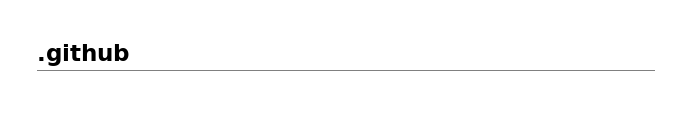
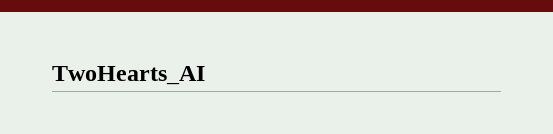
[37,44,129,66] .github -> [52,66,205,85] TwoHearts_AI

